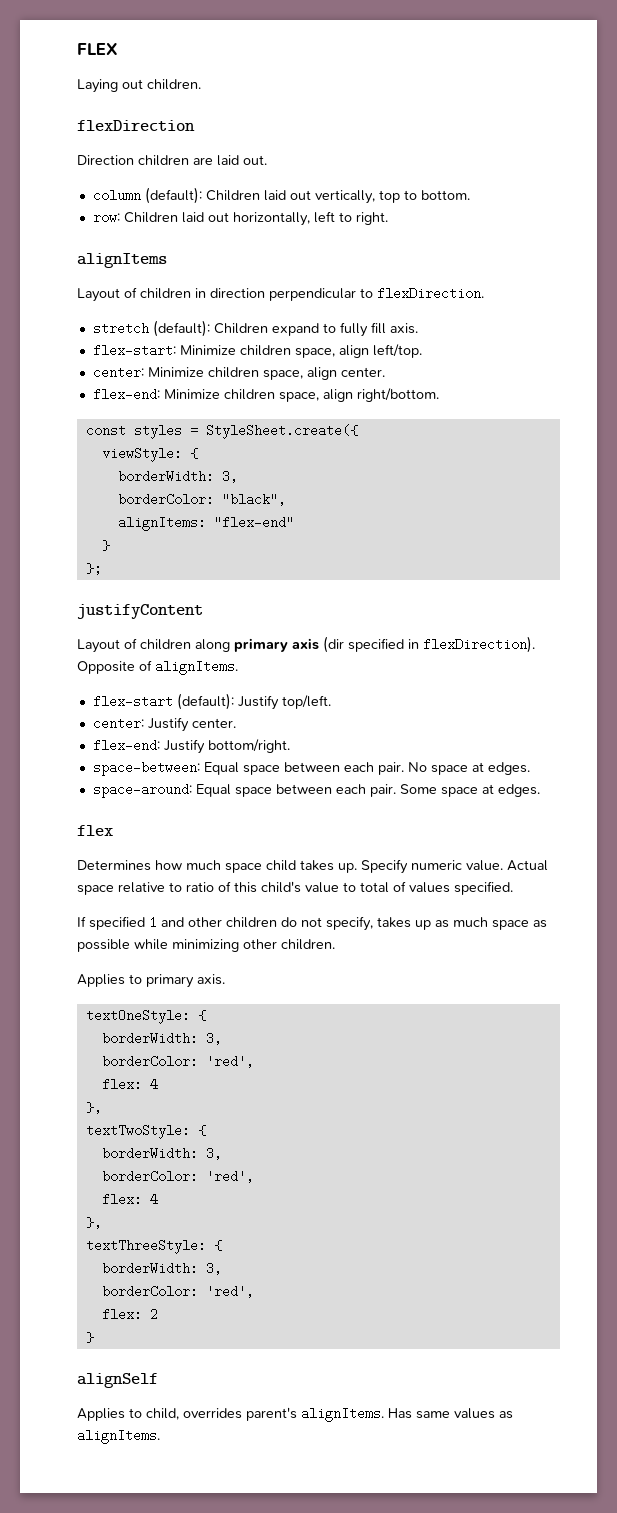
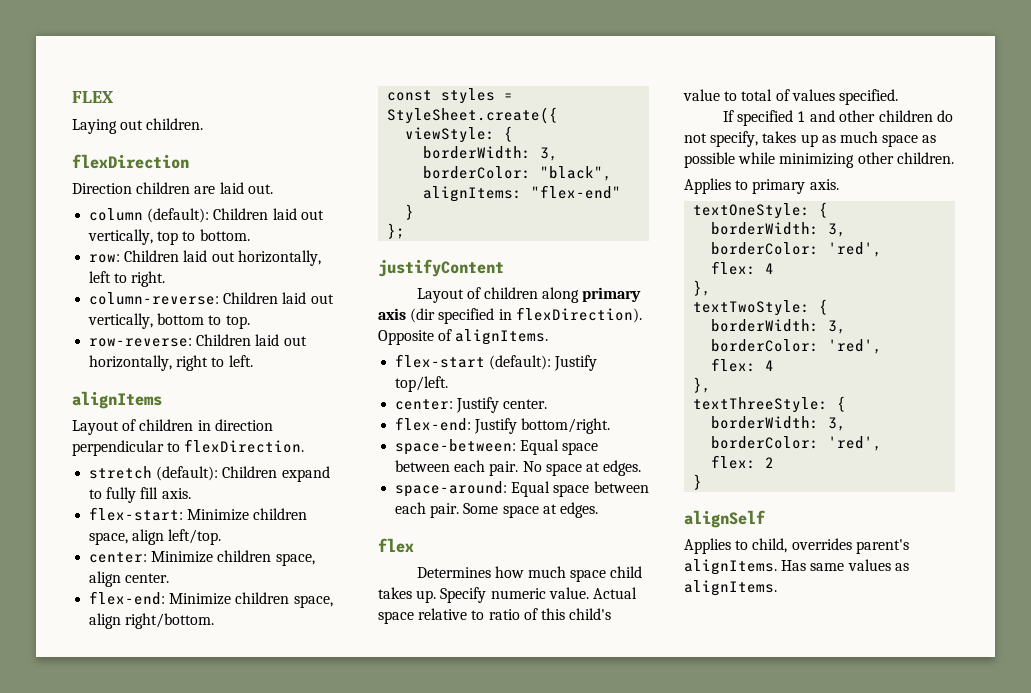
(388, 218) none -> [89,292,334,305] [88,313,250,329] [89,334,307,347] [89,355,253,371] // column-reverse: Children laid out vertically, bottom to top. // row-reverse: Children laid out horizontally, right to left.

